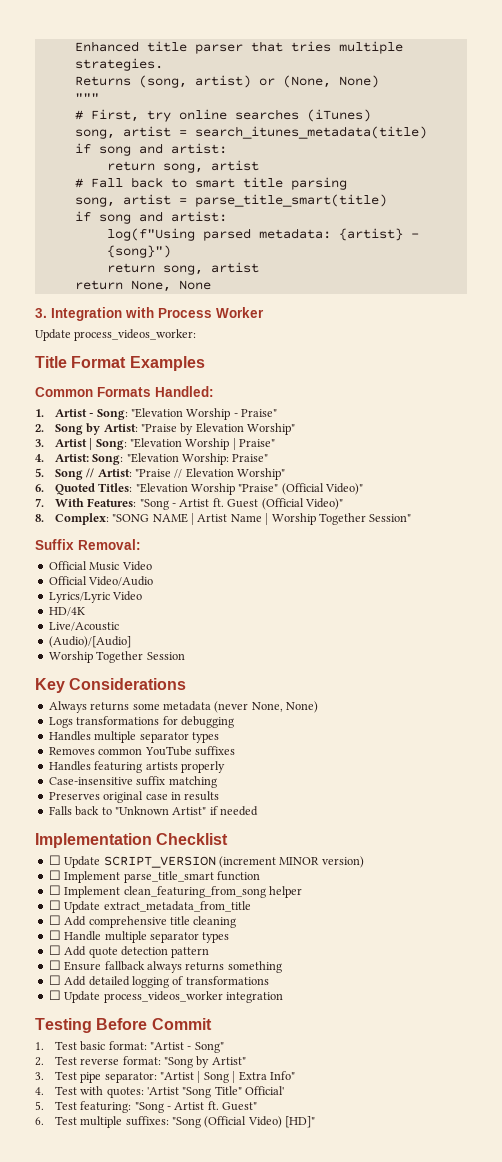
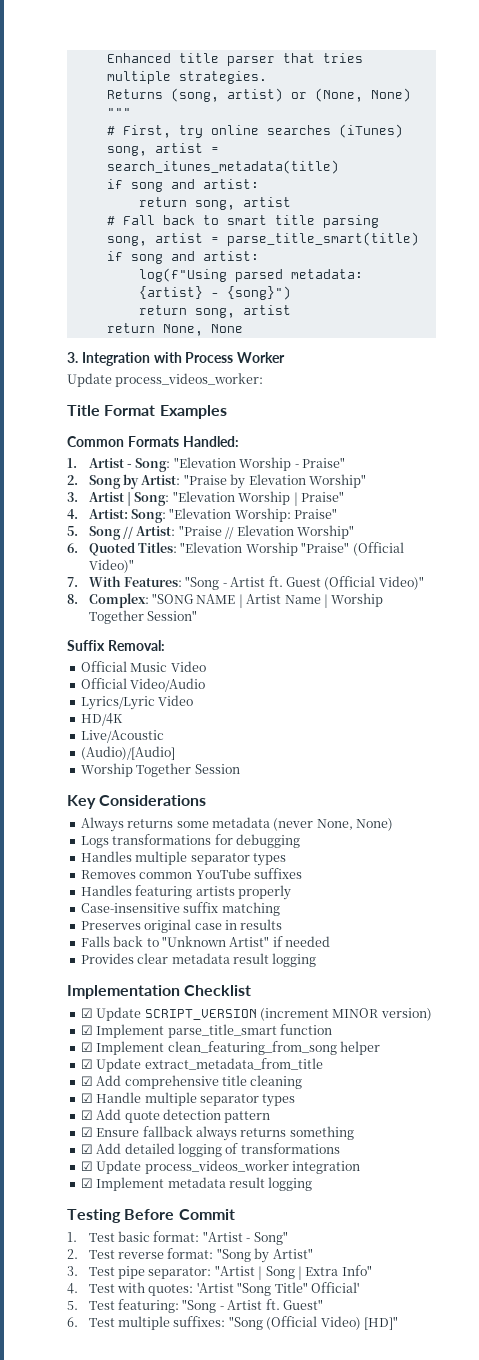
(258, 811) none -> [80,953,317,967] // Provides clear metadata result logging
[48,855,61,865] ☐ -> [80,1008,93,1018] ☑
[48,870,61,880] ☐ -> [80,1025,93,1035] ☑
[48,885,61,895] ☐ -> [80,1042,93,1052] ☑
[48,900,61,910] ☐ -> [80,1059,93,1069] ☑
[48,915,61,925] ☐ -> [80,1076,93,1086] ☑
[48,930,61,940] ☐ -> [80,1093,93,1103] ☑
[48,945,61,955] ☐ -> [80,1110,93,1120] ☑
[48,960,61,970] ☐ -> [80,1127,93,1137] ☑
[48,975,61,985] ☐ -> [80,1144,93,1154] ☑
[48,990,61,1000] ☐ -> [80,1161,93,1171] ☑
(283, 997) none -> [80,1177,313,1191] // ☑ Implement metadata result logging

